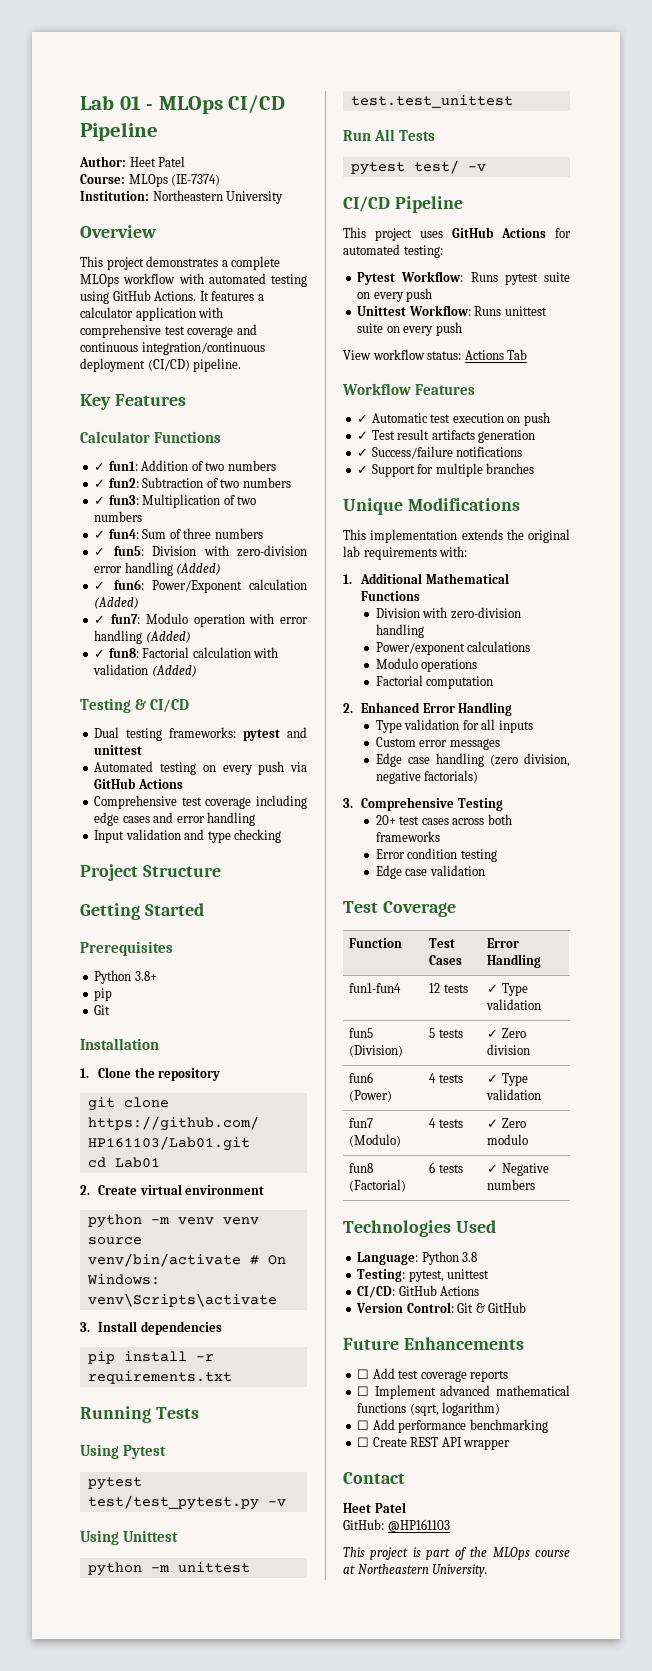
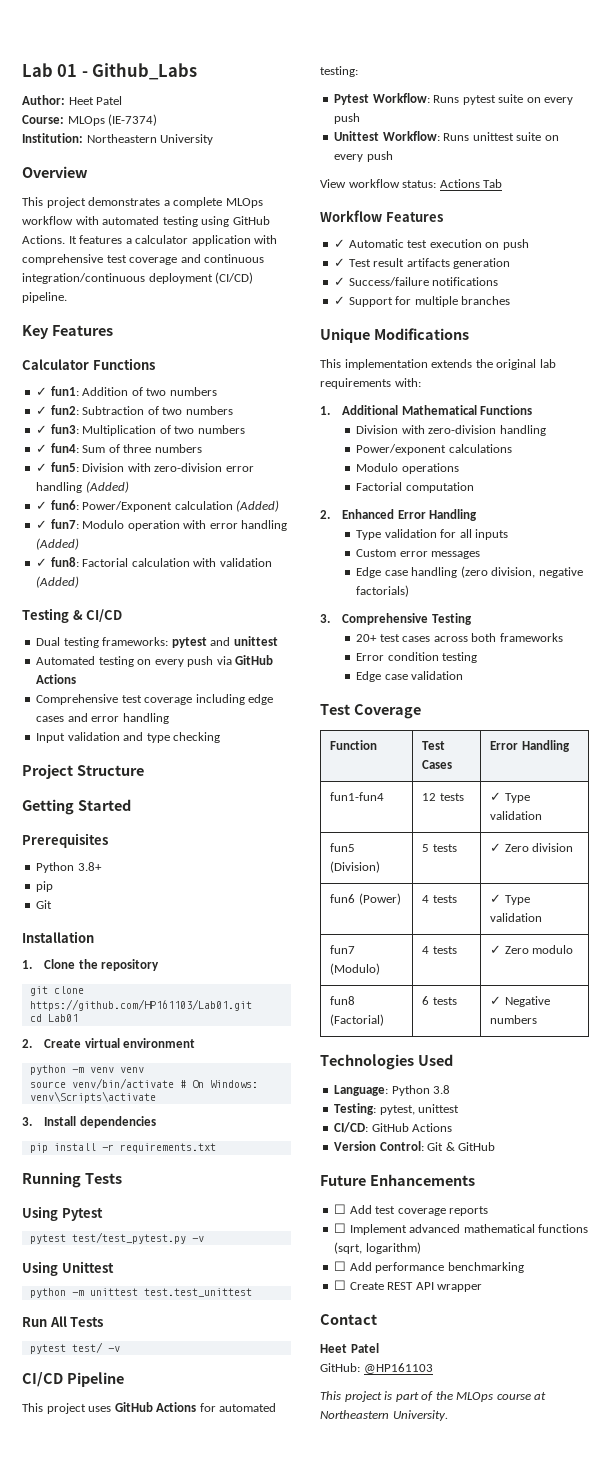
[158,95,286,114] [80,122,158,141] MLOps CI/CD Pipeline -> [92,63,198,80] Github_Labs

